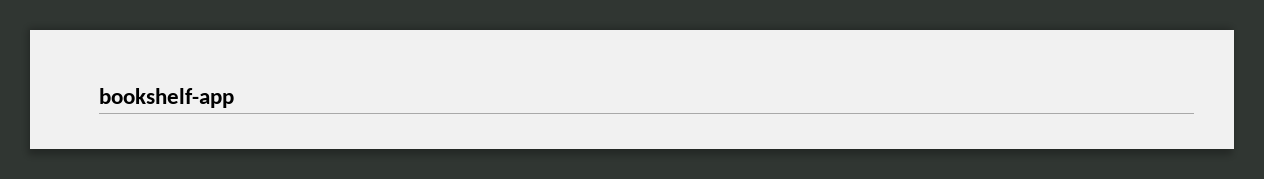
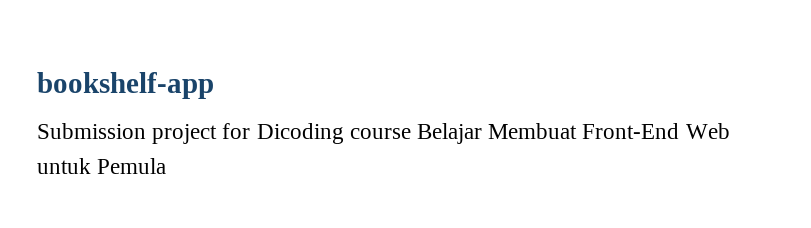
(234, 98) none -> [37,123,730,144] [37,158,167,174] // Submission project for Dicoding course Belajar Membuat Front-End Web untuk Pemula

